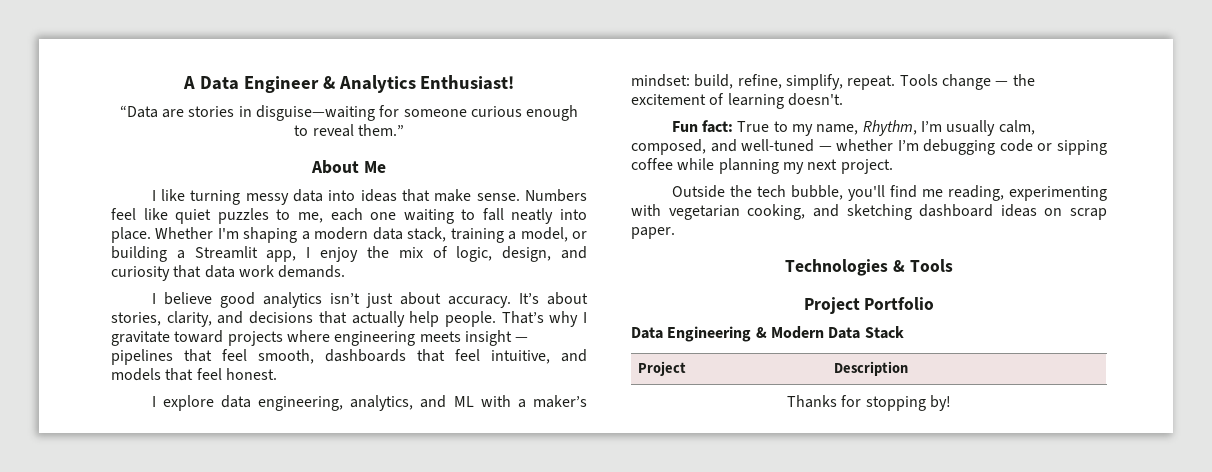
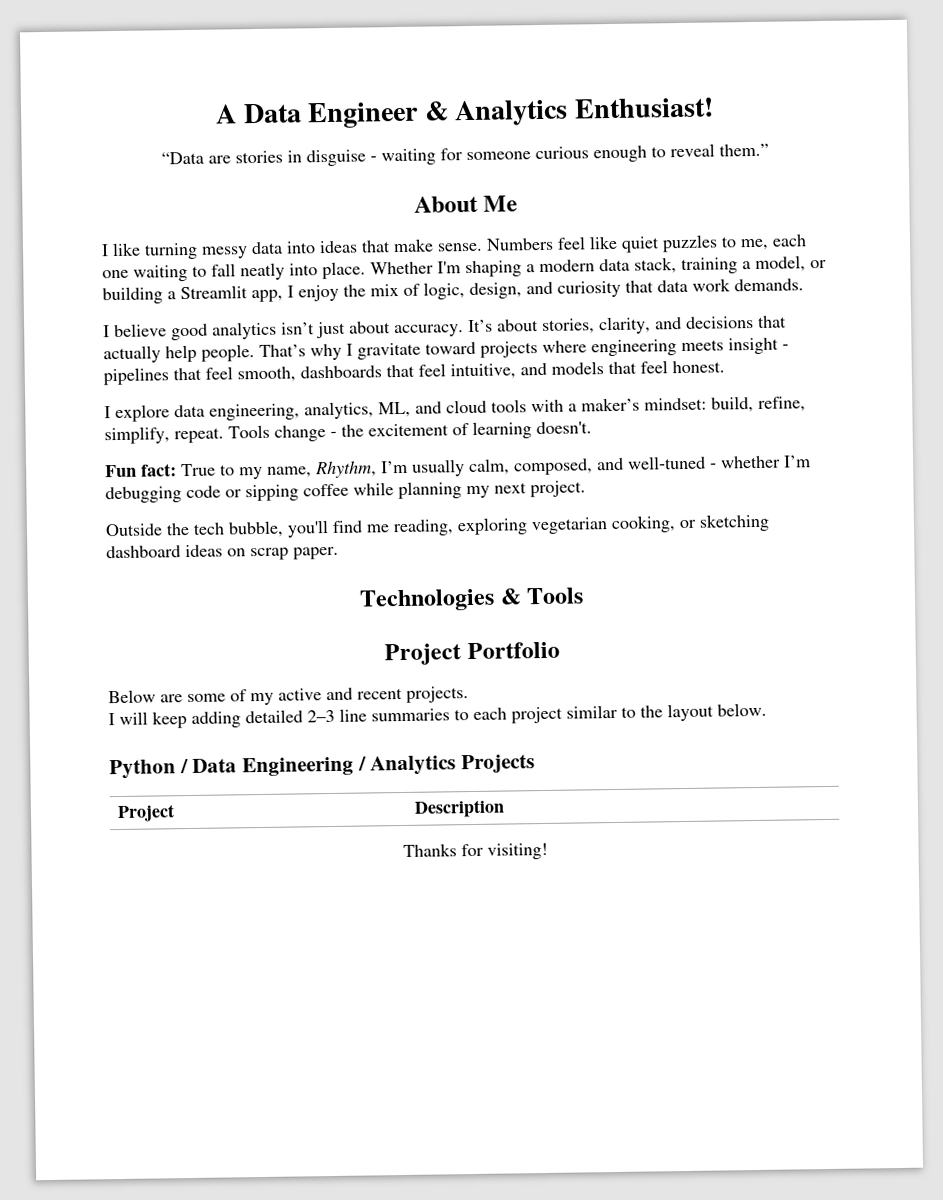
[255,105,375,121] disguise—waiting -> [306,148,436,167] disguise - waiting
[515,337,529,342] — -> [782,344,789,350] -
[420,395,474,408] and ML -> [378,399,527,418] ML, and cloud tools
[995,81,1009,86] — -> [330,431,337,437] -
[818,146,832,151] — -> [710,463,717,469] -
[1009,186,1107,201] [631,204,661,216] experimenting with -> [457,517,528,536] exploring
[812,204,839,217] and -> [679,519,697,529] or
[631,326,904,342] Data Engineering & Modern Data Stack -> [108,686,469,706] [108,702,767,729] [109,754,536,780] Below are some of my active and recent projects. // I will keep adding detailed 2–3 line summaries to each project similar to the layout below. // Python / Data Engineering / Analytics Projects
[865,395,951,411] stopping by! -> [486,842,548,860] visiting!

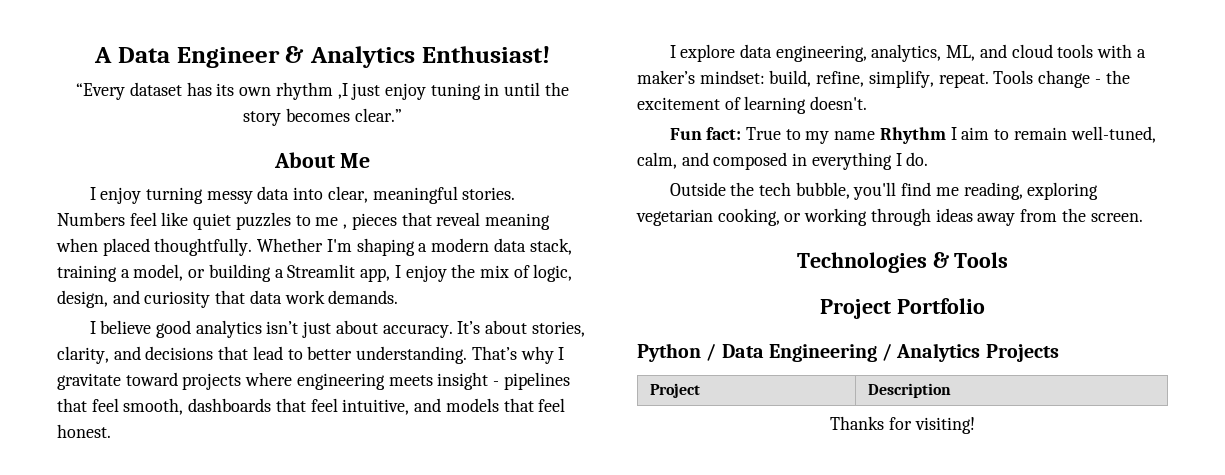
[161,143,769,167] “Data are stories in disguise - waiting for someone curious enough to reveal them.” -> [76,82,569,100] [243,108,402,126] “Every dataset has its own rhythm ,I just enjoy tuning in until the story becomes clear.”
[112,242,141,257] like -> [100,187,142,204] enjoy
[319,238,483,254] ideas that make sense. -> [327,186,516,204] clear, meaningful stories.
[740,234,807,251] [102,261,366,282] me, each one waiting to fall neatly into place. -> [315,212,550,230] [56,238,253,256] me , pieces that reveal meaning when placed thoughtfully.
[103,344,255,364] actually help people. -> [252,346,468,364] lead to better understanding.
[267,455,811,479] [105,480,586,504] name, Rhythm, I’m usually calm, composed, and well-tuned - whether I’m debugging code or sipping coffee while planning my next project. -> [834,126,1156,144] [637,152,929,170] name Rhythm I aim to remain well-tuned, calm, and composed in everything I do.
[699,513,770,532] [106,544,339,561] sketching dashboard ideas on scrap paper. -> [804,208,1143,226] working through ideas away from the screen.
[108,686,469,706] [108,702,767,729] // Below are some of my active and recent projects. // I will keep adding detailed 2–3 line summaries to each project similar to the layout below. -> (985, 306) none

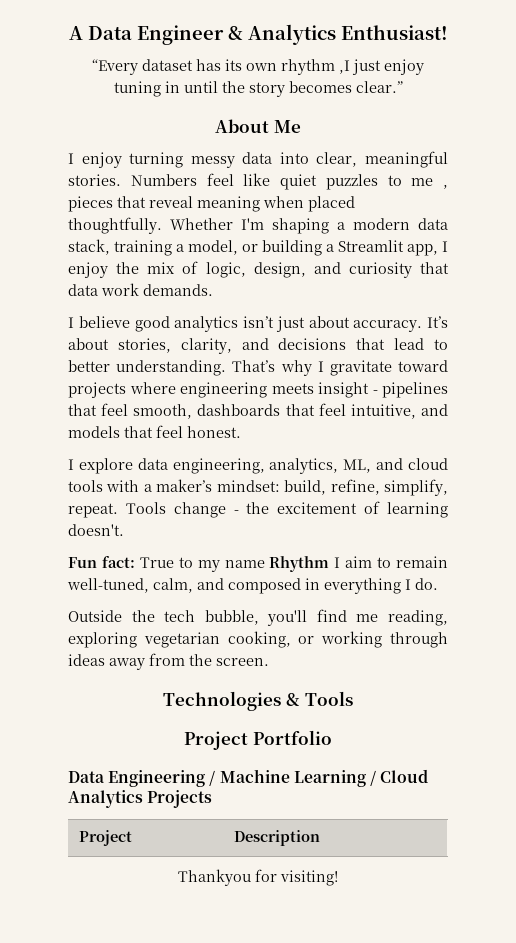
[637,343,717,362] Python / -> (332, 737) none
(893, 352) none -> [219,769,429,787] Machine Learning / Cloud
[830,416,885,430] Thanks -> [178,869,251,886] Thankyou

